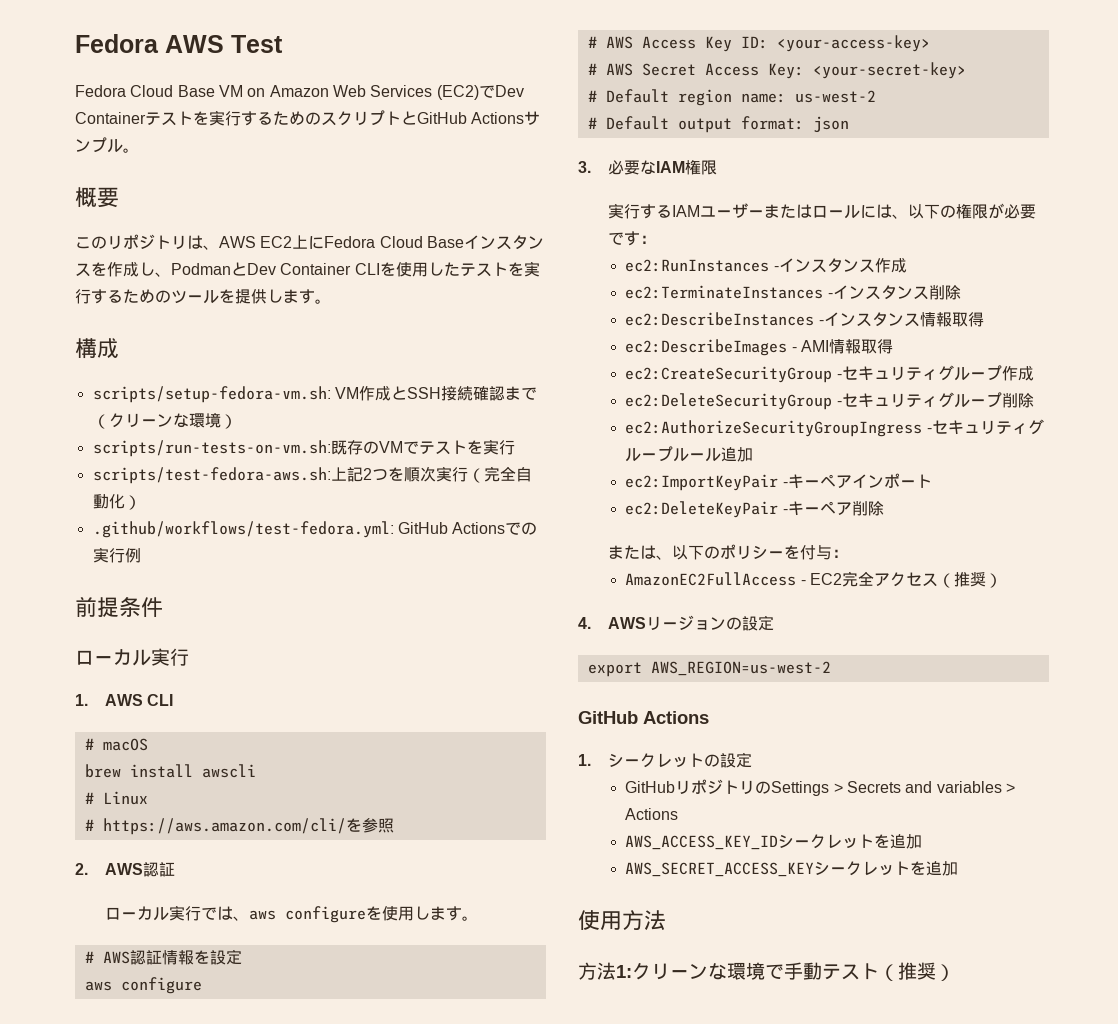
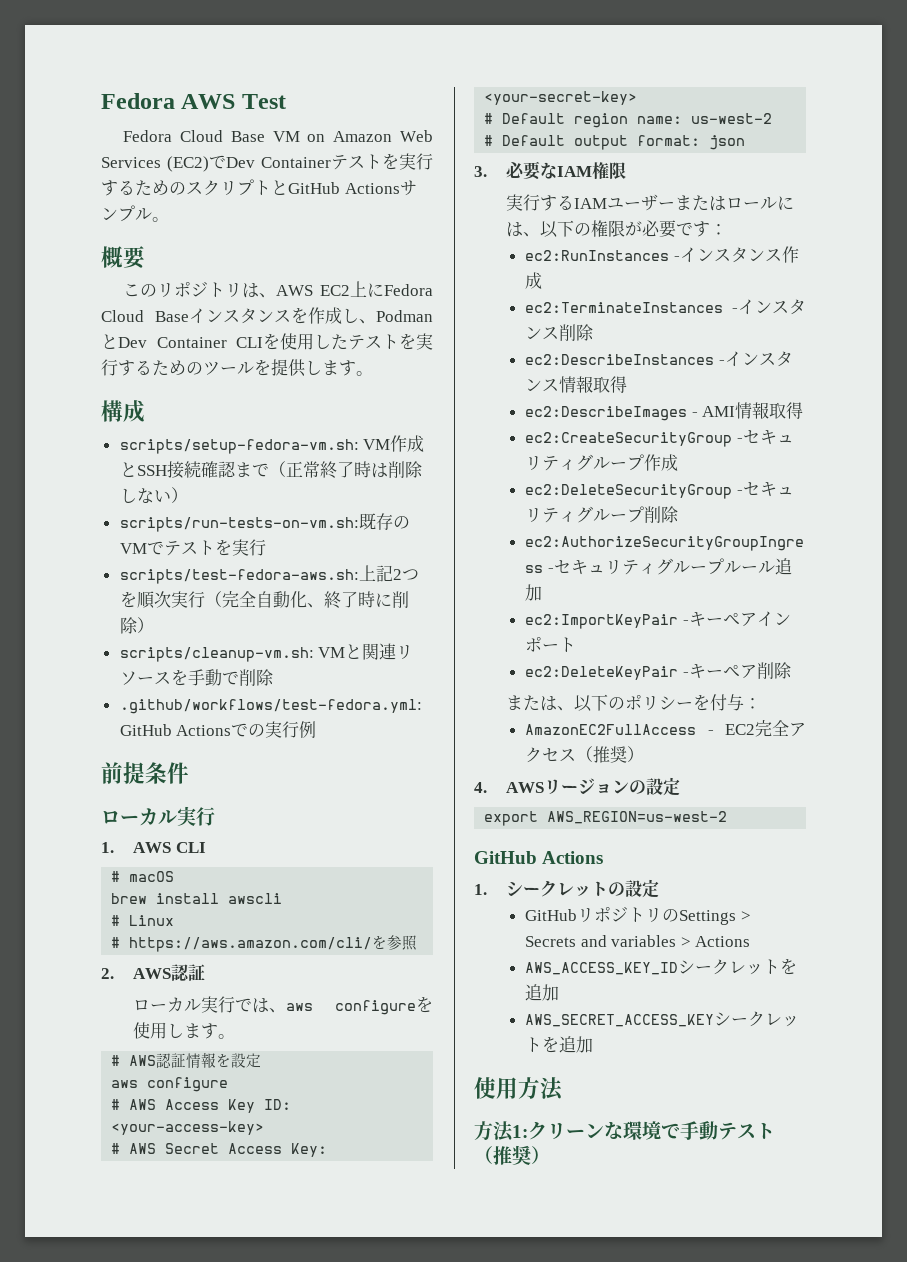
[108,412,221,428] クリーンな環境 -> [285,461,423,479] [119,488,171,503] 正常終了時は削除しない
[124,495,141,510] ） -> [306,591,409,609] [119,617,154,634] [119,643,414,662] [119,669,274,686] 、終了時に削除） // scripts/cleanup-vm.sh: VMと関連リソースを手動で削除

